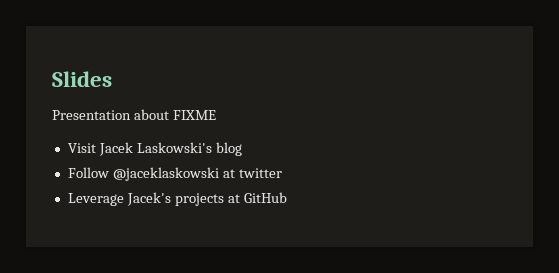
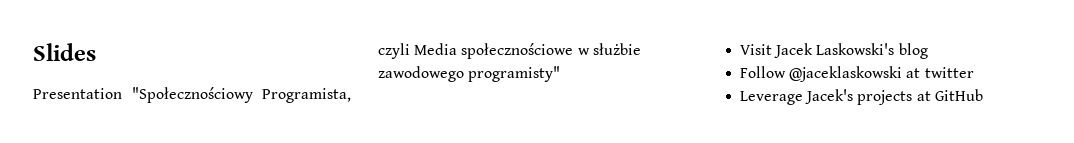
[133,109,216,120] about FIXME -> [131,87,351,103] [378,43,641,59] [378,66,561,82] "Społecznościowy Programista, czyli Media społecznościowe w służbie zawodowego programisty"

